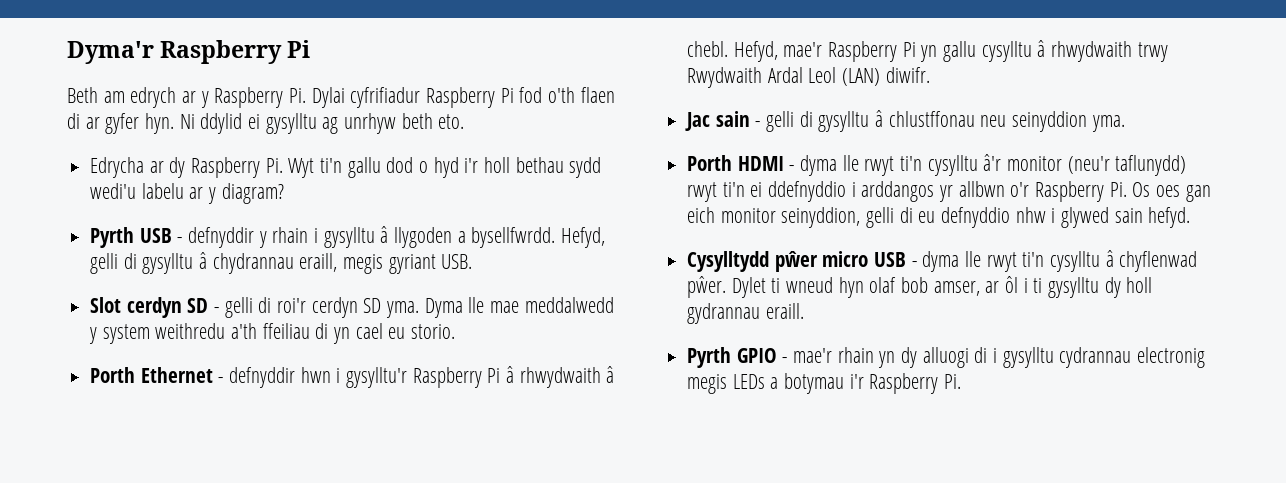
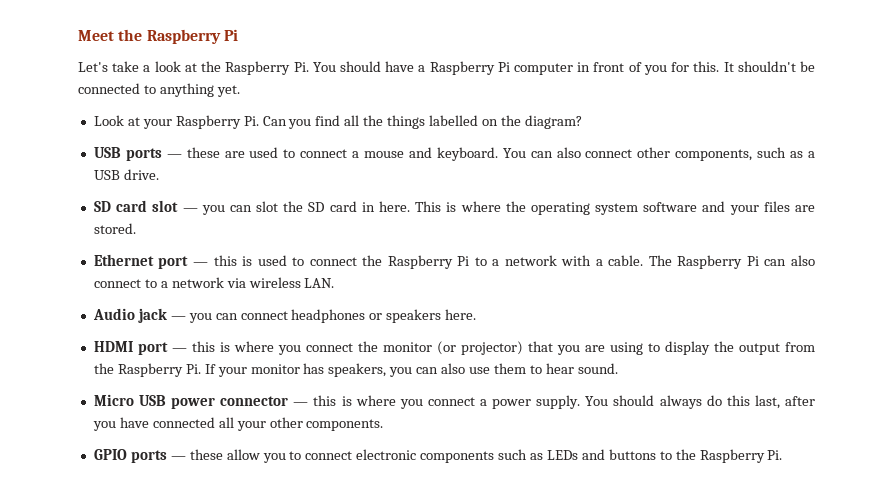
[67,41,154,64] Dyma'r -> [78,29,143,41] Meet the
[67,87,615,108] [67,113,465,134] [90,157,602,178] [90,183,284,204] [90,226,606,248] [90,252,473,274] [90,297,614,318] [89,323,456,344] [90,366,615,388] [687,40,1168,62] [687,67,930,88] [685,110,1125,132] [687,154,1187,176] [687,181,1211,202] [687,207,1191,228] [687,250,1198,272] [687,276,1153,298] [687,303,804,324] [687,347,1206,368] [687,373,864,394] Beth am edrych ar y Raspberry Pi. Dylai cyfrifiadur Raspberry Pi fod o'th flaen di ar gyfer hyn. Ni ddylid ei gysylltu ag unrhyw beth eto. // Edrycha ar dy Raspberry Pi. Wyt ti'n gallu dod o hyd i'r holl bethau sydd wedi'u labelu ar y diagram? // Pyrth USB - defnyddir y rhain i gysylltu â llygoden a bysellfwrdd. Hefyd, gelli di gysylltu â chydrannau eraill, megis gyriant USB. // Slot cerdyn SD - gelli di roi'r cerdyn SD yma. Dyma lle mae meddalwedd y system weithredu a'th ffeiliau di yn cael eu storio. // Porth Ethernet - defnyddir hwn i gysylltu'r Raspberry Pi â rhwydwaith â chebl. Hefyd, mae'r Raspberry Pi yn gallu cysylltu â rhwydwaith trwy Rwydwaith Ardal Leol (LAN) diwifr. // Jac sain - gelli di gysylltu â chlustffonau neu seinyddion yma. // Porth HDMI - dyma lle rwyt ti'n cysylltu â'r monitor (neu'r taflunydd) rwyt ti'n ei ddefnyddio i arddangos yr allbwn o'r Raspberry Pi. Os oes gan eich monitor seinyddion, gelli di eu defnyddio nhw i glywed sain hefyd. // Cysylltydd pŵer micro USB - dyma lle rwyt ti'n cysylltu â chyflenwad pŵer. Dylet ti wneud hyn olaf bob amser, ar ôl i ti gysylltu dy holl gydrannau eraill. // Pyrth GPIO - mae'r rhain yn dy alluogi di i gysylltu cydrannau electronig megis LEDs a botymau i'r -> [78,61,816,75] [78,83,240,97] [93,115,582,129] [93,147,815,161] [93,169,159,180] [93,200,815,215] [93,223,136,234] [93,254,815,269] [93,277,335,288] [92,308,477,323] [93,341,816,355] [93,363,618,377] [93,394,816,409] [92,417,384,431] [93,449,696,463] Let's take a look at the Raspberry Pi. You should have a Raspberry Pi computer in front of you for this. It shouldn't be connected to anything yet. // Look at your Raspberry Pi. Can you find all the things labelled on the diagram? // USB ports — these are used to connect a mouse and keyboard. You can also connect other components, such as a USB drive. // SD card slot — you can slot the SD card in here. This is where the operating system software and your files are stored. // Ethernet port — this is used to connect the Raspberry Pi to a network with a cable. The Raspberry Pi can also connect to a network via wireless LAN. // Audio jack — you can connect headphones or speakers here. // HDMI port — this is where you connect the monitor (or projector) that you are using to display the output from the Raspberry Pi. If your monitor has speakers, you can also use them to hear sound. // Micro USB power connector — this is where you connect a power supply. You should always do this last, after you have connected all your other components. // GPIO ports — these allow you to connect electronic components such as LEDs and buttons to the

